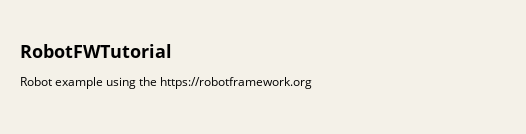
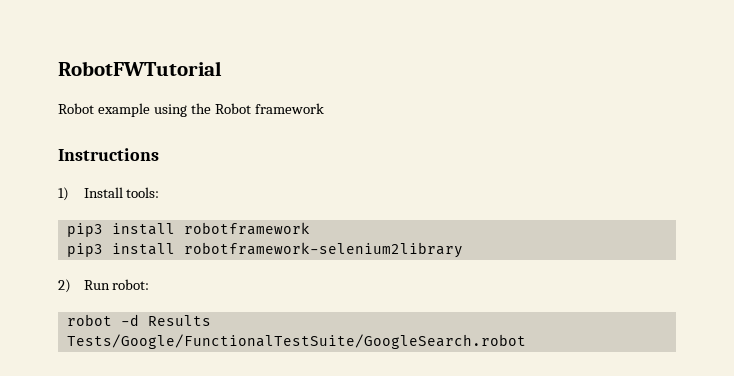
[160,77,313,89] https://robotframework.org -> [214,103,324,114] [58,148,159,161] [58,187,160,201] [66,222,310,237] [66,242,463,258] [58,279,150,293] [66,314,211,326] [66,334,526,349] Robot framework // Instructions // 1) Install tools: // pip3 install robotframework // pip3 install robotframework-selenium2library // 2) Run robot: // robot -d Results Tests/Google/FunctionalTestSuite/GoogleSearch.robot

